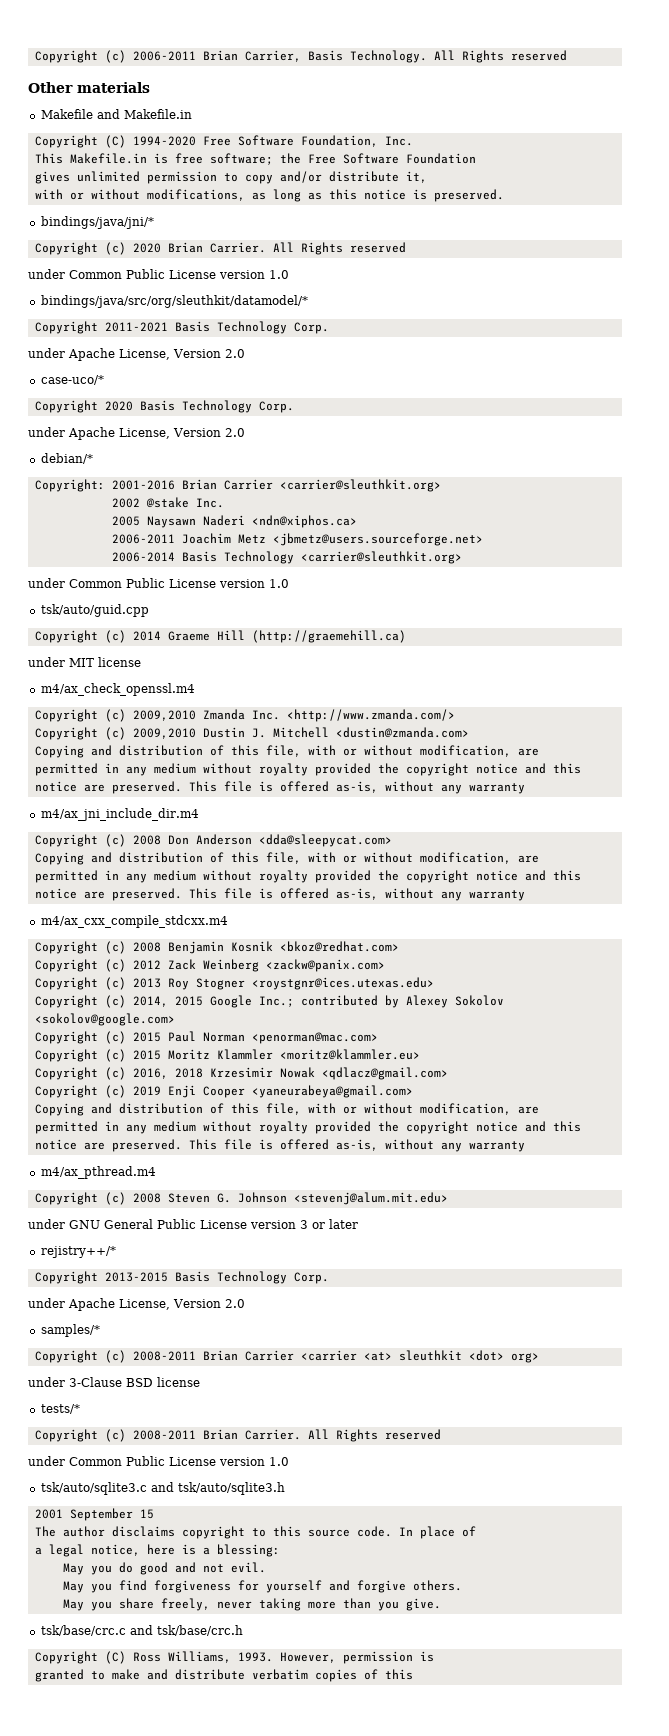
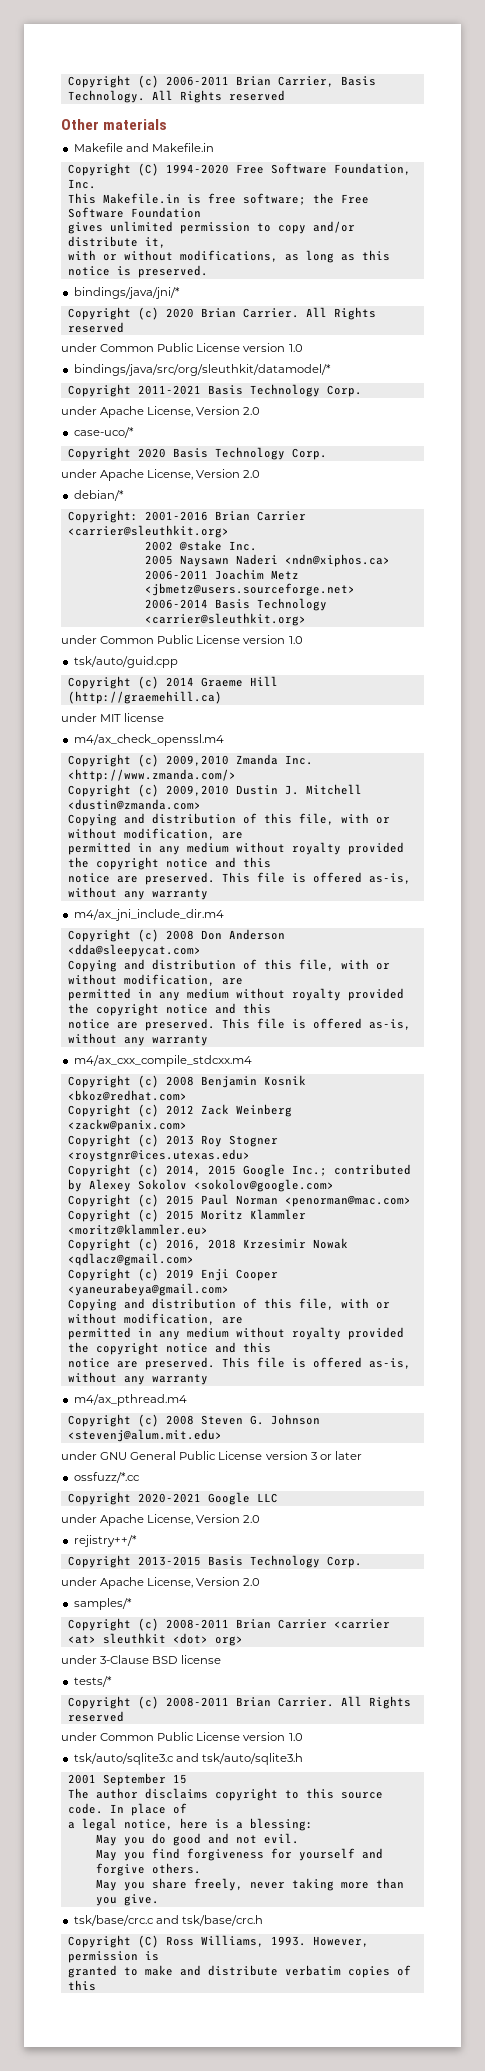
(358, 1224) none -> [73,1472,140,1483] [67,1492,278,1505] [61,1514,261,1526] // ossfuzz/*.cc // Copyright 2020-2021 Google LLC // under Apache License, Version 2.0

